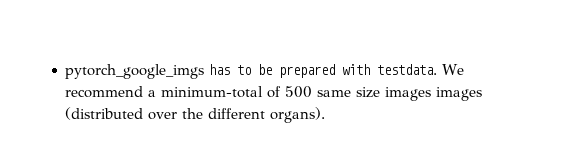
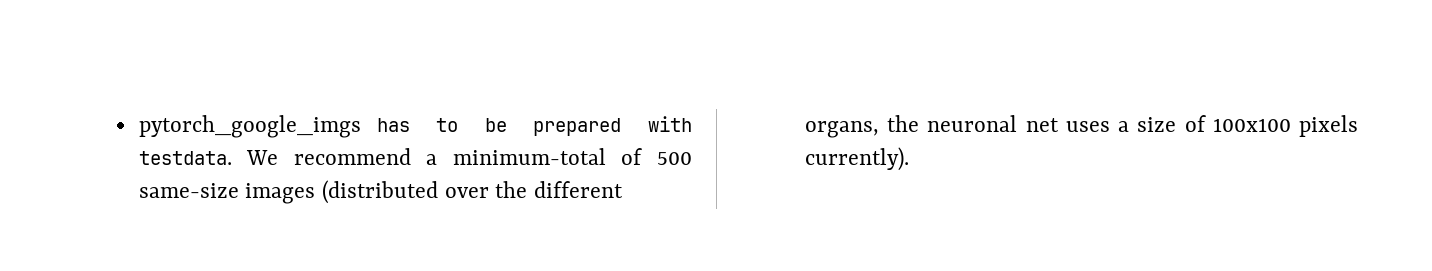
[317,87,432,101] same size images -> [138,183,239,198] same-size
[270,107,326,123] organs). -> [804,115,1358,138] [804,147,909,171] organs, the neuronal net uses a size of 100x100 pixels currently).

